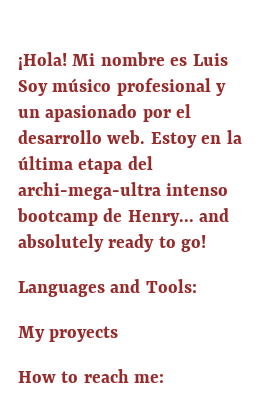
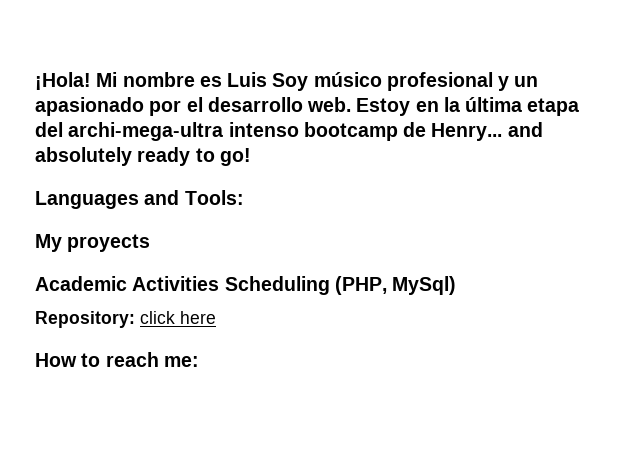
(119, 334) none -> [35,276,457,295] [35,311,216,328] // Academic Activities Scheduling (PHP, MySql) // Repository: click here

